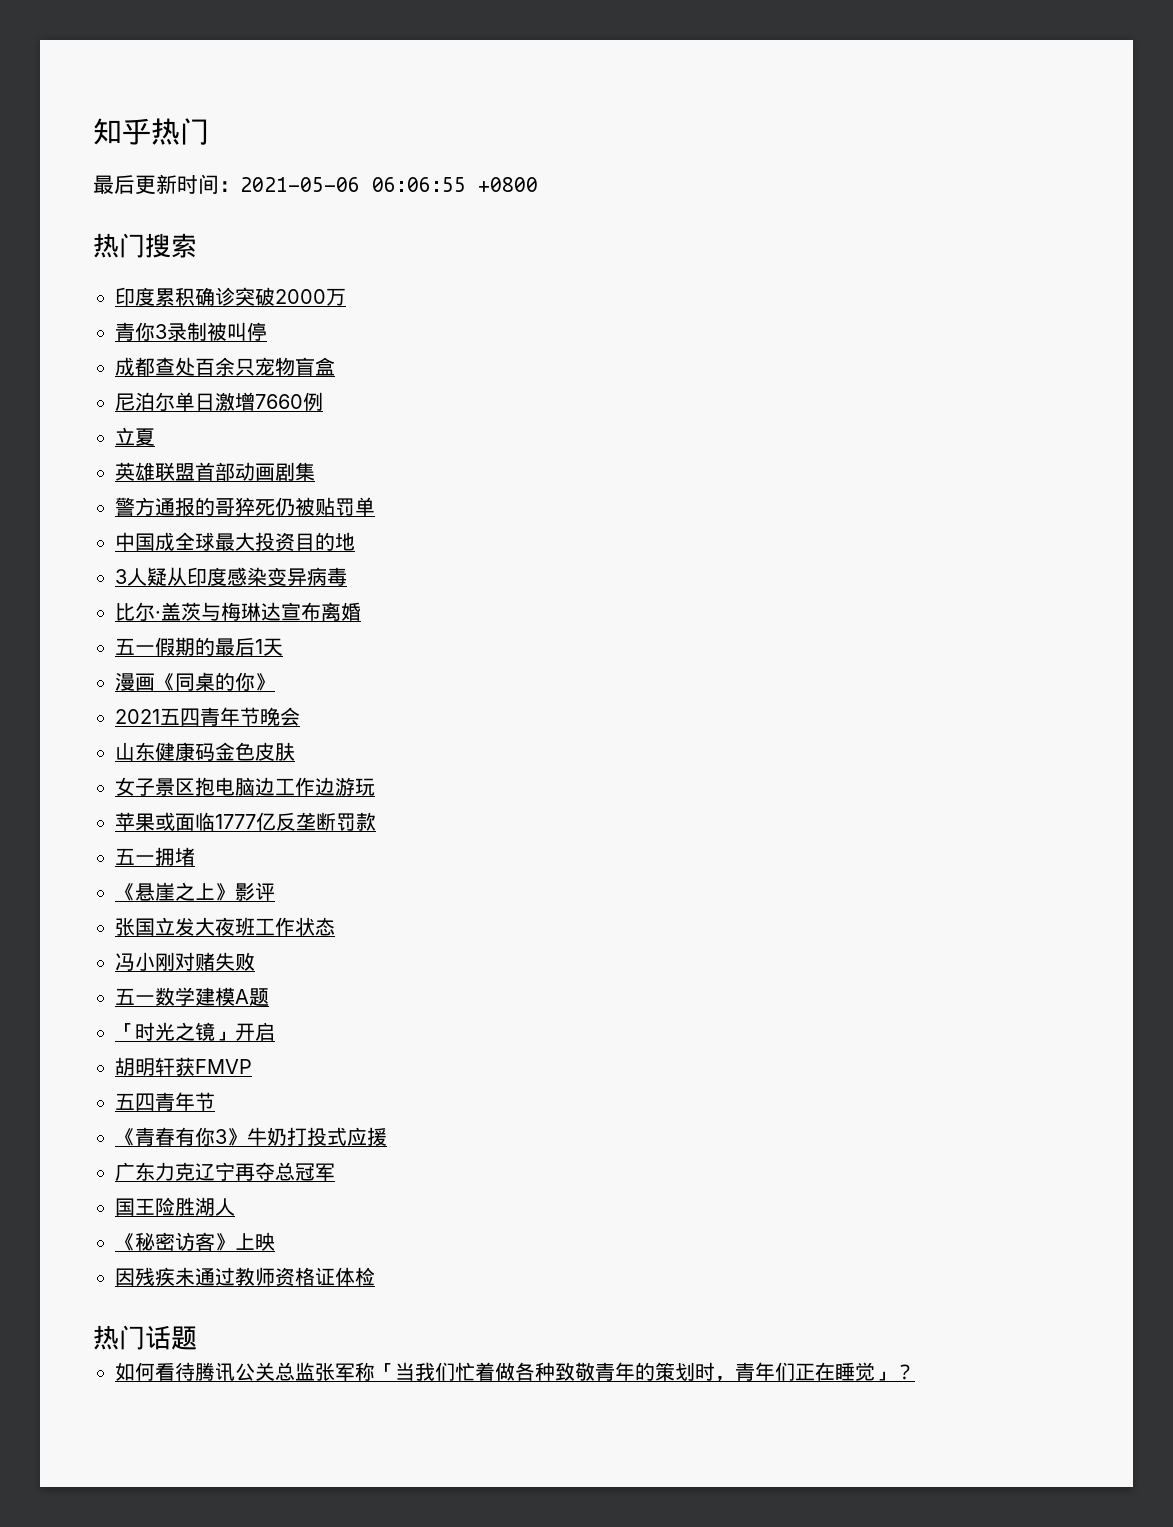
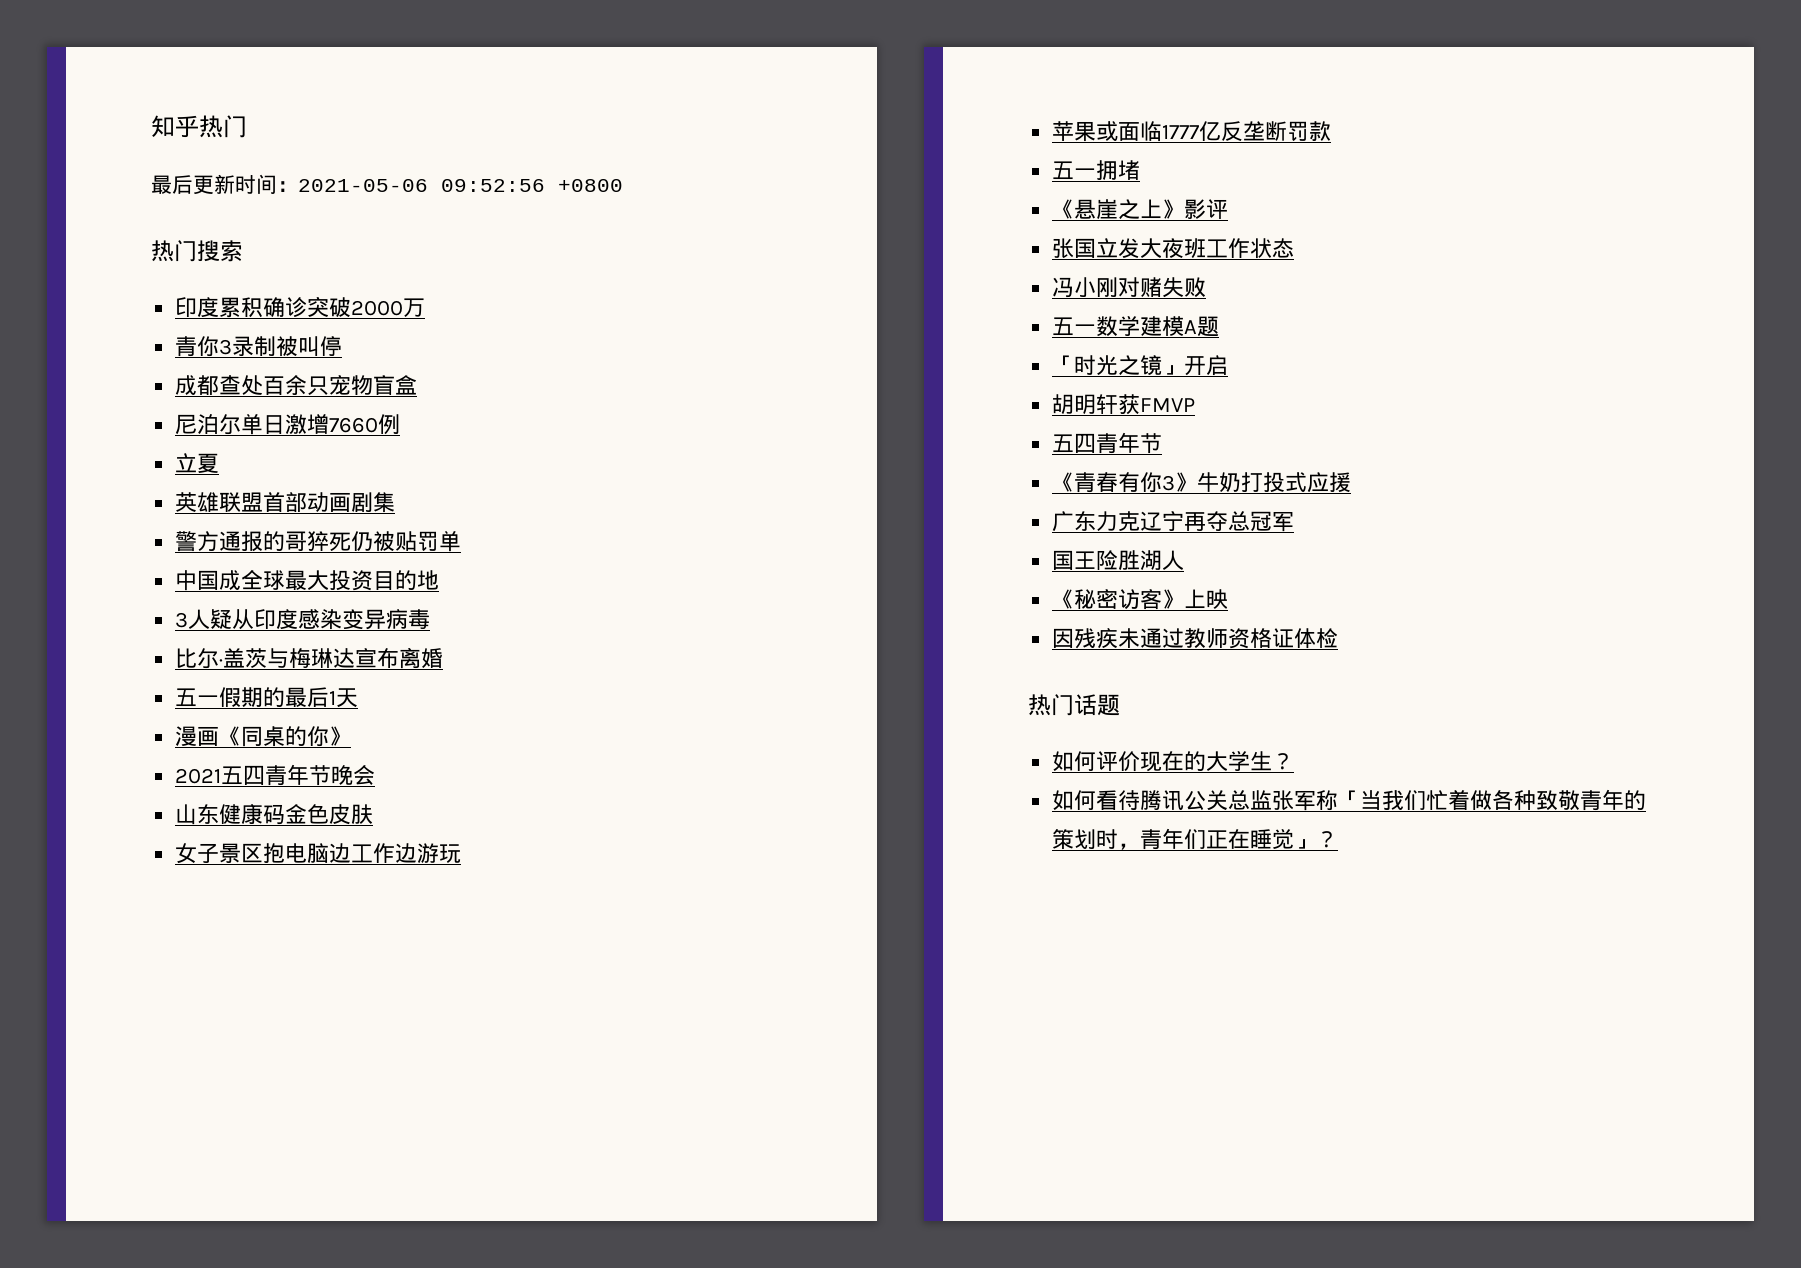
[372,177,466,192] 06:06:55 -> [441,179,545,192] 09:52:56
(197, 1338) none -> [1052,751,1295,772] // 如何评价现在的大学生？

